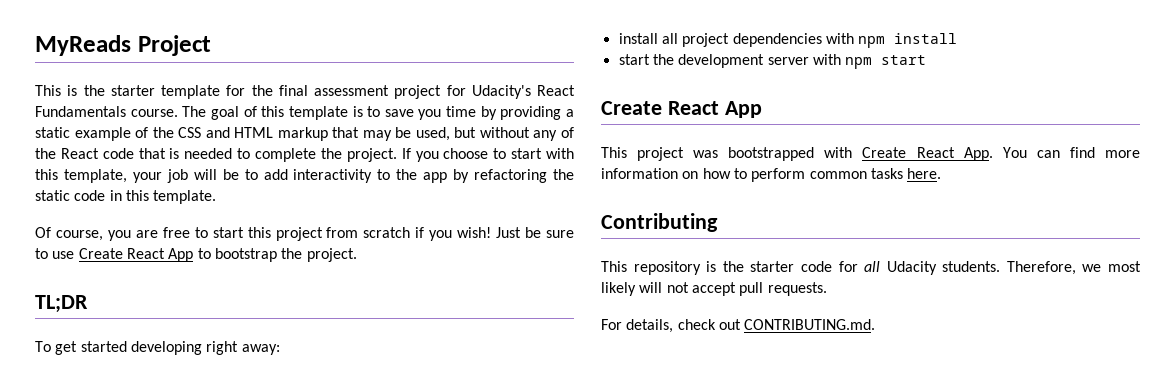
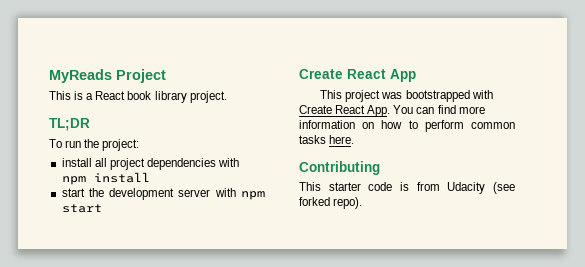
[83,85,575,99] [35,106,575,120] [35,127,575,141] [35,148,575,162] [35,169,575,183] [35,190,217,204] [35,227,574,241] [35,248,357,262] [35,295,88,313] [35,341,280,355] the starter template for the final assessment project for Udacity's React Fundamentals course. The goal of this template is to save you time by providing a static example of the CSS and HTML markup that may be used, but without any of the React code that is needed to complete the project. If you choose to start with this template, your job will be to add interactivity to the app by refactoring the static code in this template. // Of course, you are free to start this project from scratch if you wish! Just be sure to use Create React App to bootstrap the project. // TL;DR // To get started developing right away: -> [86,91,227,103] [49,118,90,131] [49,139,140,151] a React book library project. // TL;DR // To run the project:
[633,261,1141,275] [601,282,827,296] [601,319,876,333] repository is the starter code for all Udacity students. Therefore, we most likely will not accept pull requests. // For details, check out CONTRIBUTING.md. -> [328,182,515,194] [299,197,363,209] starter code is from Udacity (see forked repo).

